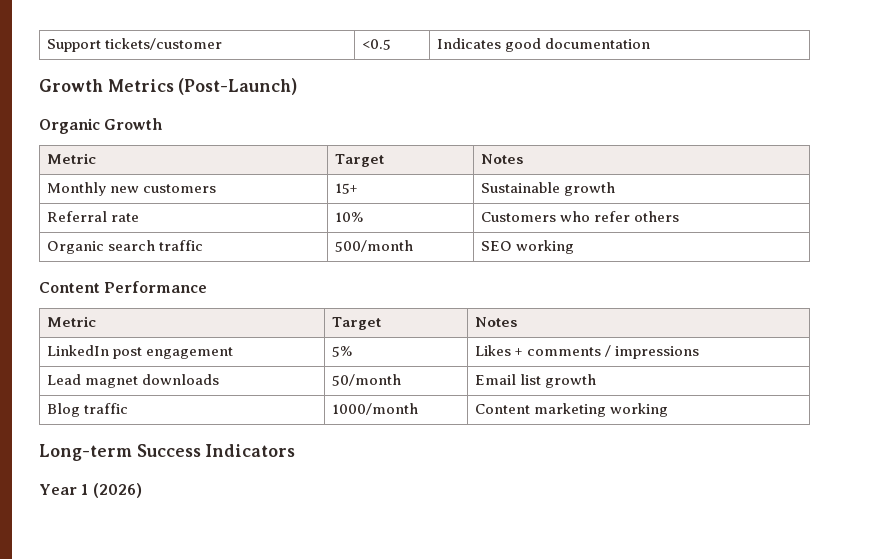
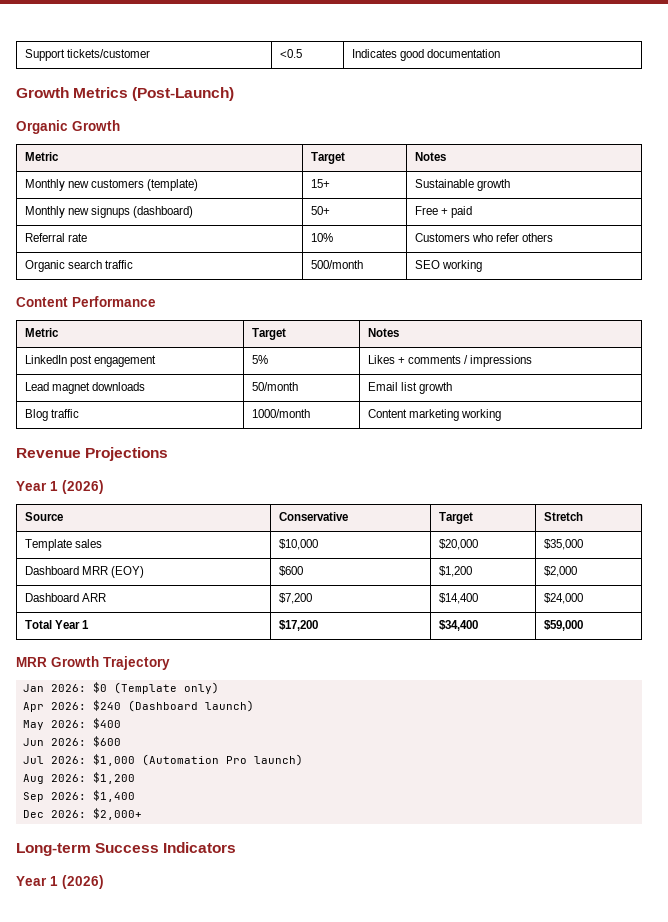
(217, 188) none -> [147,179,199,191] (template)
(616, 189) none -> [24,206,194,218] [310,206,330,215] [414,206,473,218] // Monthly new signups (dashboard) | 50+ | Free + paid
(669, 410) none -> [16,447,169,461] [16,480,104,494] [24,512,63,521] [278,512,348,521] [438,512,473,524] [543,512,583,521] [24,539,103,551] [278,539,318,550] [438,539,478,550] [543,539,583,550] [24,566,145,578] [278,566,303,576] [438,566,472,577] [543,566,577,577] [24,593,107,602] [278,593,312,604] [438,593,478,604] [543,593,583,604] [24,620,90,629] [278,620,318,631] [438,620,478,631] [543,620,583,631] [16,656,170,670] [22,682,219,694] [22,700,254,712] [22,718,121,730] [22,736,121,747] [22,754,303,766] [22,772,135,784] [22,790,135,802] [22,808,142,820] // Revenue Projections // Year 1 (2026) // Source | Conservative | Target | Stretch // Template sales | $10,000 | $20,000 | $35,000 // Dashboard MRR (EOY) | $600 | $1,200 | $2,000 // Dashboard ARR | $7,200 | $14,400 | $24,000 // Total Year 1 | $17,200 | $34,400 | $59,000 // MRR Growth Trajectory // Jan 2026: $0 (Template only) // Apr 2026: $240 (Dashboard launch) // May 2026: $400 // Jun 2026: $600 // Jul 2026: $1,000 (Automation Pro launch) // Aug 2026: $1,200 // Sep 2026: $1,400 // Dec 2026: $2,000+

